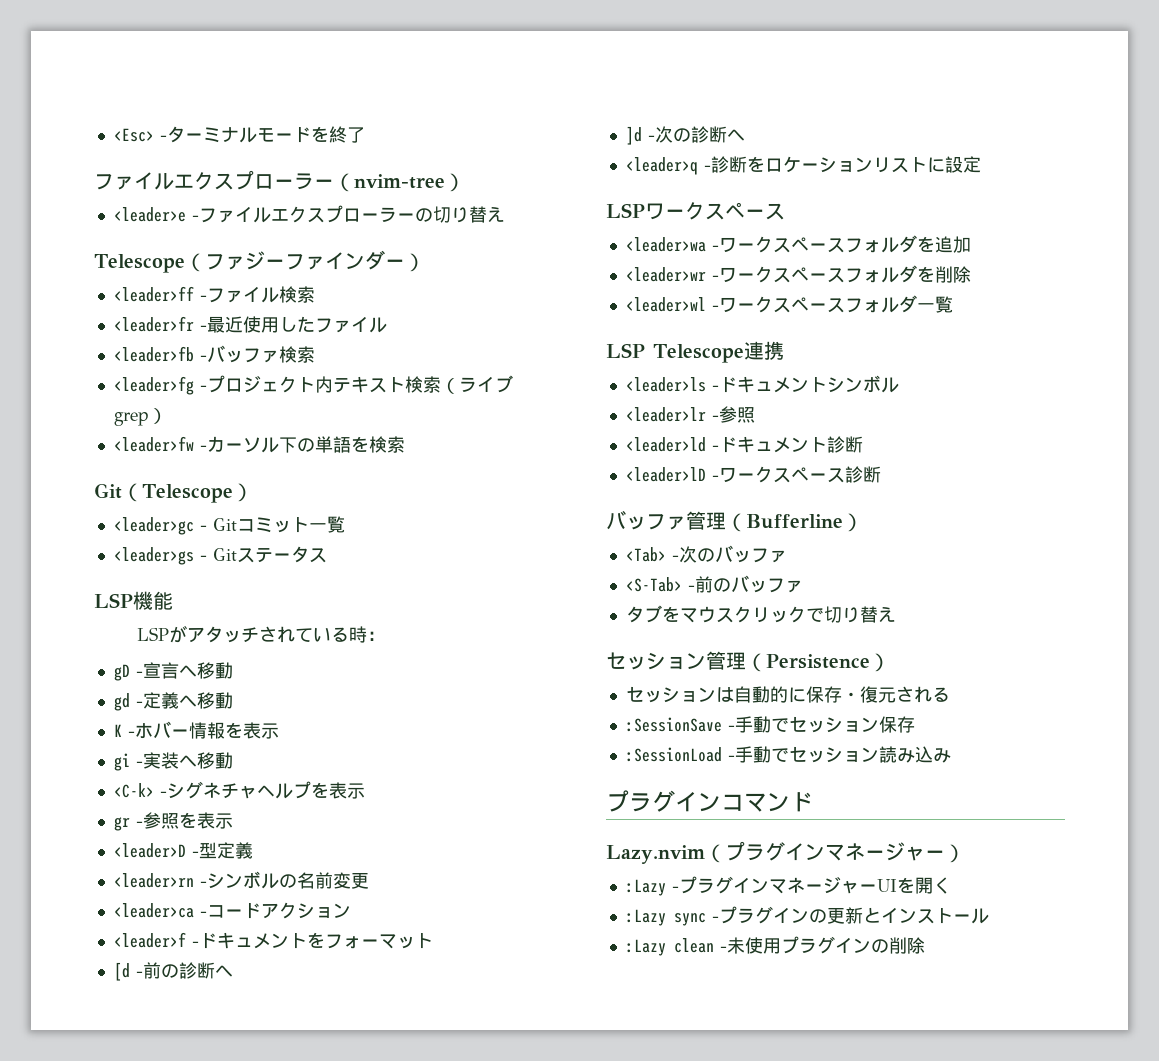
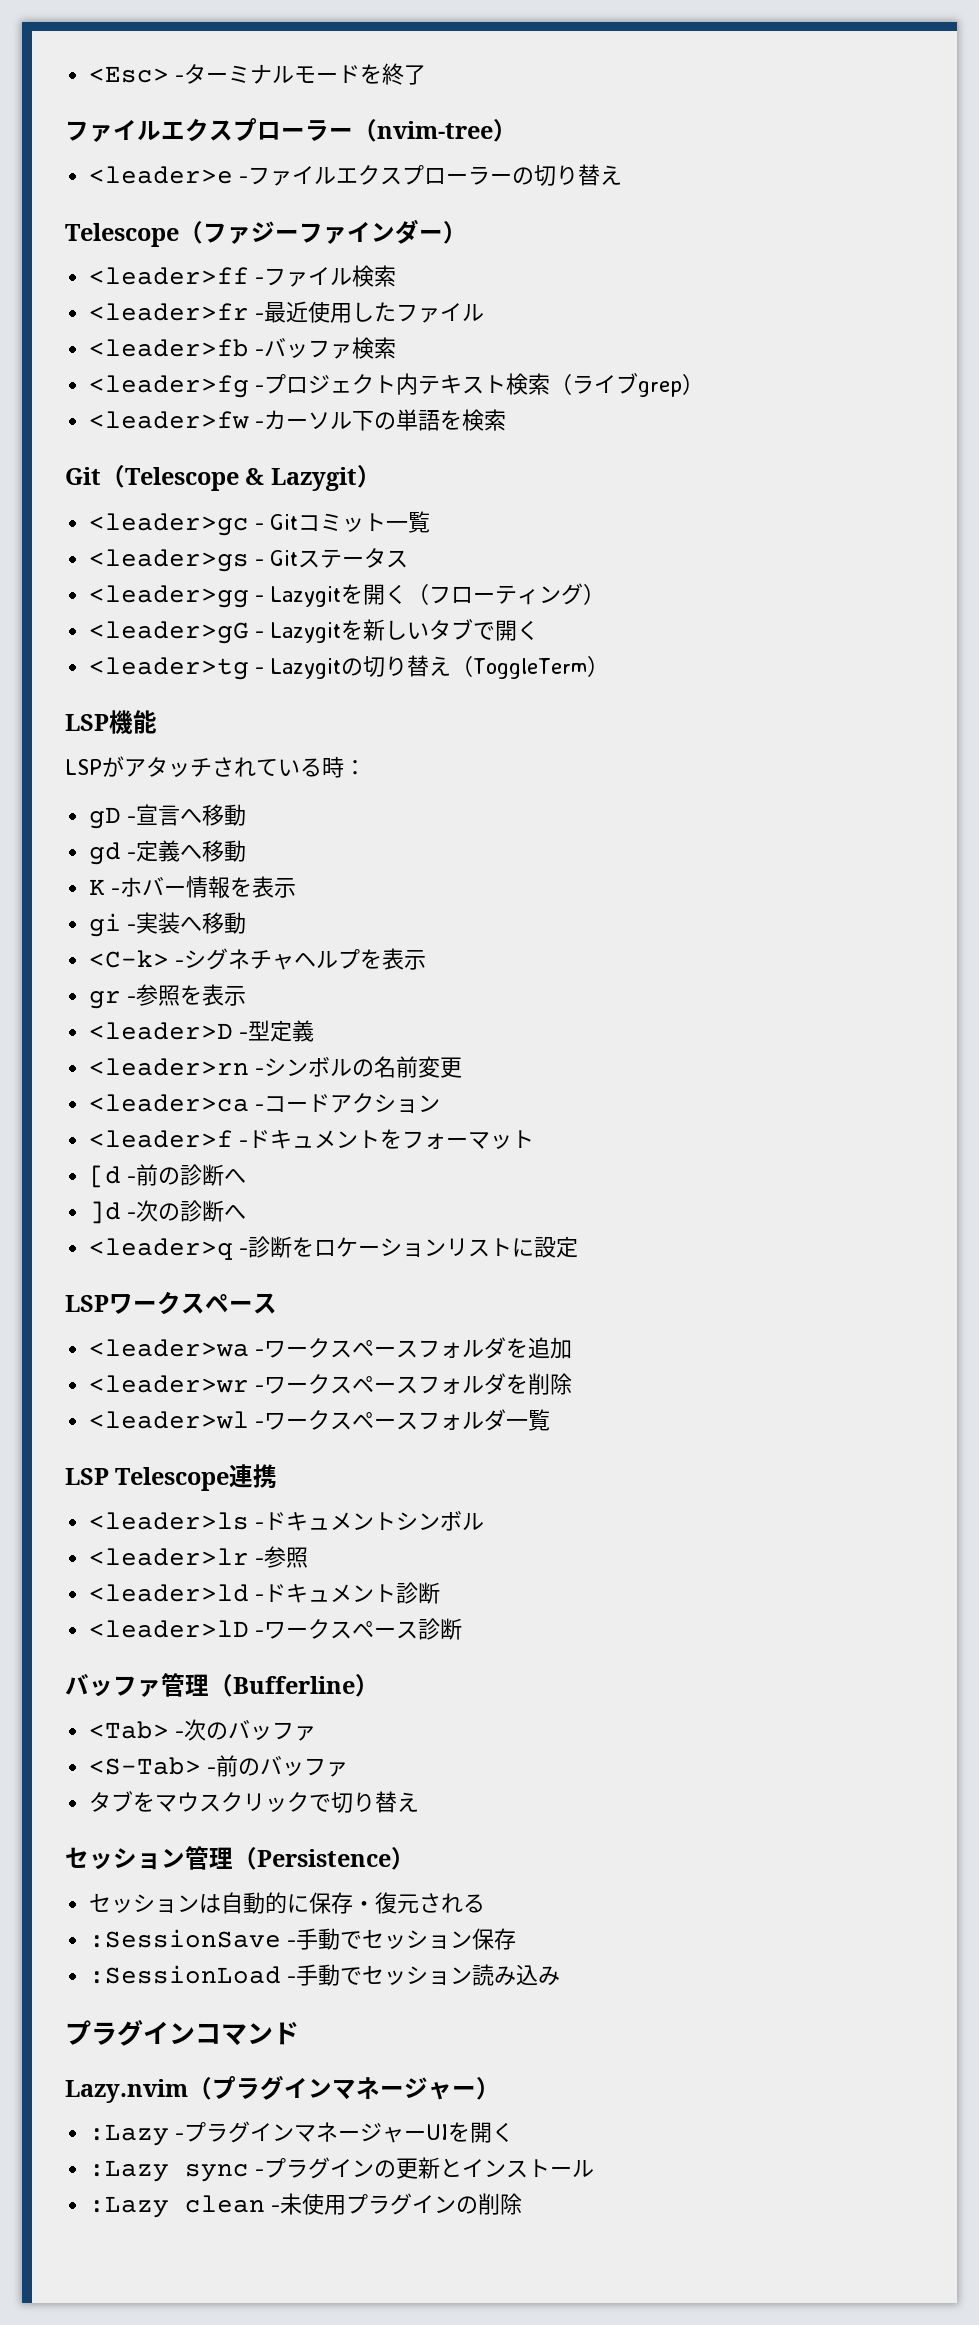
(233, 493) none -> [245,467,357,491] & Lazygit
(327, 555) none -> [89,583,606,608] [89,619,540,644] [89,655,610,680] // <leader>gg - Lazygitを開く（フローティング） // <leader>gG - Lazygitを新しいタブで開く // <leader>tg - Lazygitの切り替え（ToggleTerm）

